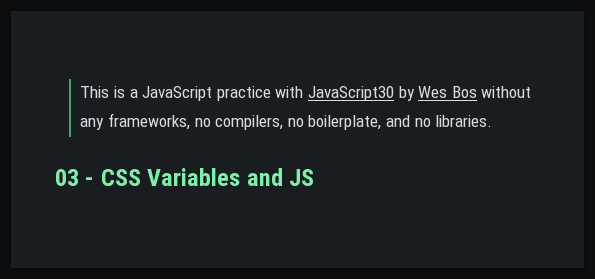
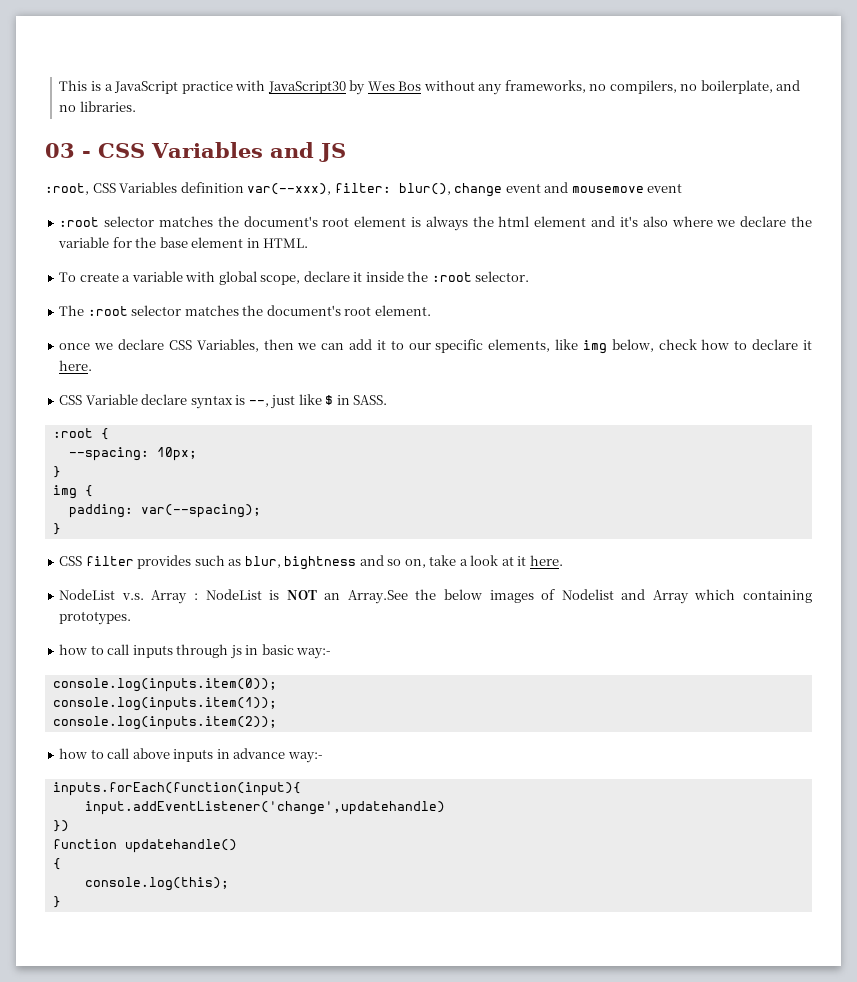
(315, 177) none -> [45,182,683,197] [59,216,813,231] [58,237,309,248] [59,271,530,285] [59,305,431,316] [59,339,813,354] [59,360,93,371] [59,394,388,409] [52,428,109,440] [68,447,197,461] [52,466,61,478] [52,485,93,499] [68,504,261,518] [52,523,61,535] [59,555,563,570] [59,589,813,604] [59,611,132,625] [59,644,332,659] [52,678,277,692] [52,697,277,711] [52,716,277,730] [59,748,323,763] [52,782,301,796] [84,801,445,815] [52,820,69,832] [52,839,237,853] [52,858,61,870] [84,877,229,891] [52,896,61,908] // :root, CSS Variables definition var(--xxx), filter: blur(), change event and mousemove event // :root selector matches the document's root element is always the html element and it's also where we declare the variable for the base element in HTML. // To create a variable with global scope, declare it inside the :root selector. // The :root selector matches the document's root element. // once we declare CSS Variables, then we can add it to our specific elements, like img below, check how to declare it here. // CSS Variable declare syntax is --, just like $ in SASS. // :root { // --spacing: 10px; // } // img { // padding: var(--spacing); // } // CSS filter provides such as blur, bightness and so on, take a look at it here. // NodeList v.s. Array : NodeList is NOT an Array.See the below images of Nodelist and Array which containing prototypes. // how to call inputs through js in basic way:- // console.log(inputs.item(0)); // console.log(inputs.item(1)); // console.log(inputs.item(2)); // how to call above inputs in advance way:- // inputs.forEach(function(input){ // input.addEventListener('change',updatehandle) // }) // function updatehandle() // { // console.log(this); // }

